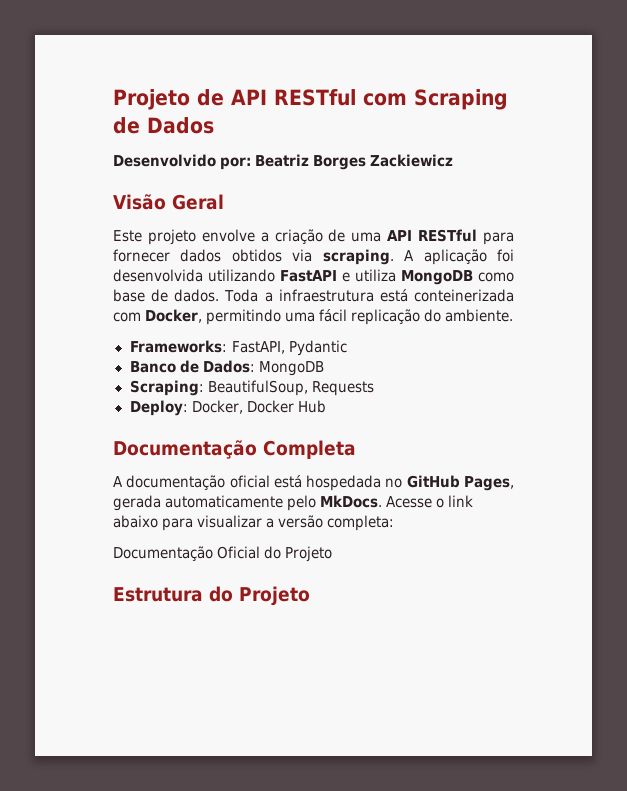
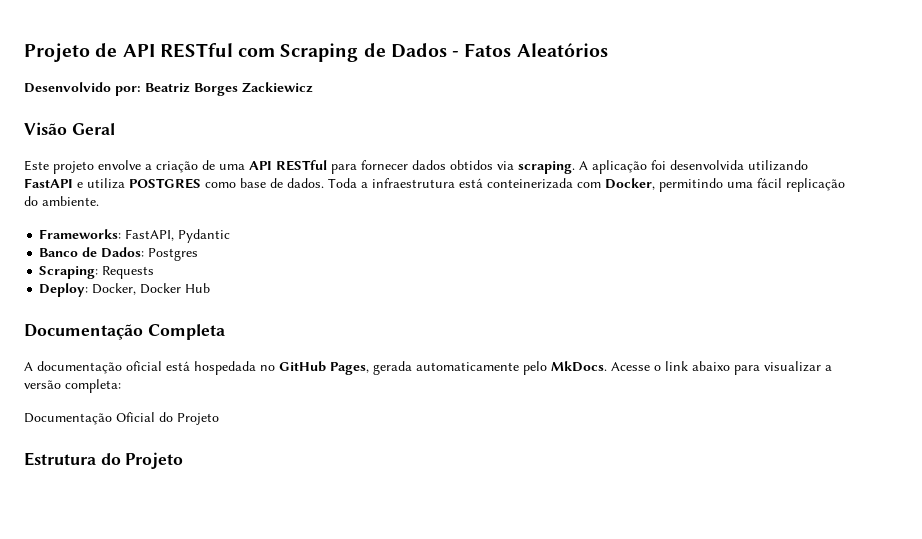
(214, 125) none -> [452,43,608,57] - Fatos Aleatórios
[400,270,473,285] MongoDB -> [129,178,201,189] POSTGRES
[258,361,324,376] MongoDB -> [148,248,199,261] Postgres
[207,380,308,396] BeautifulSoup, -> (99, 272) none

